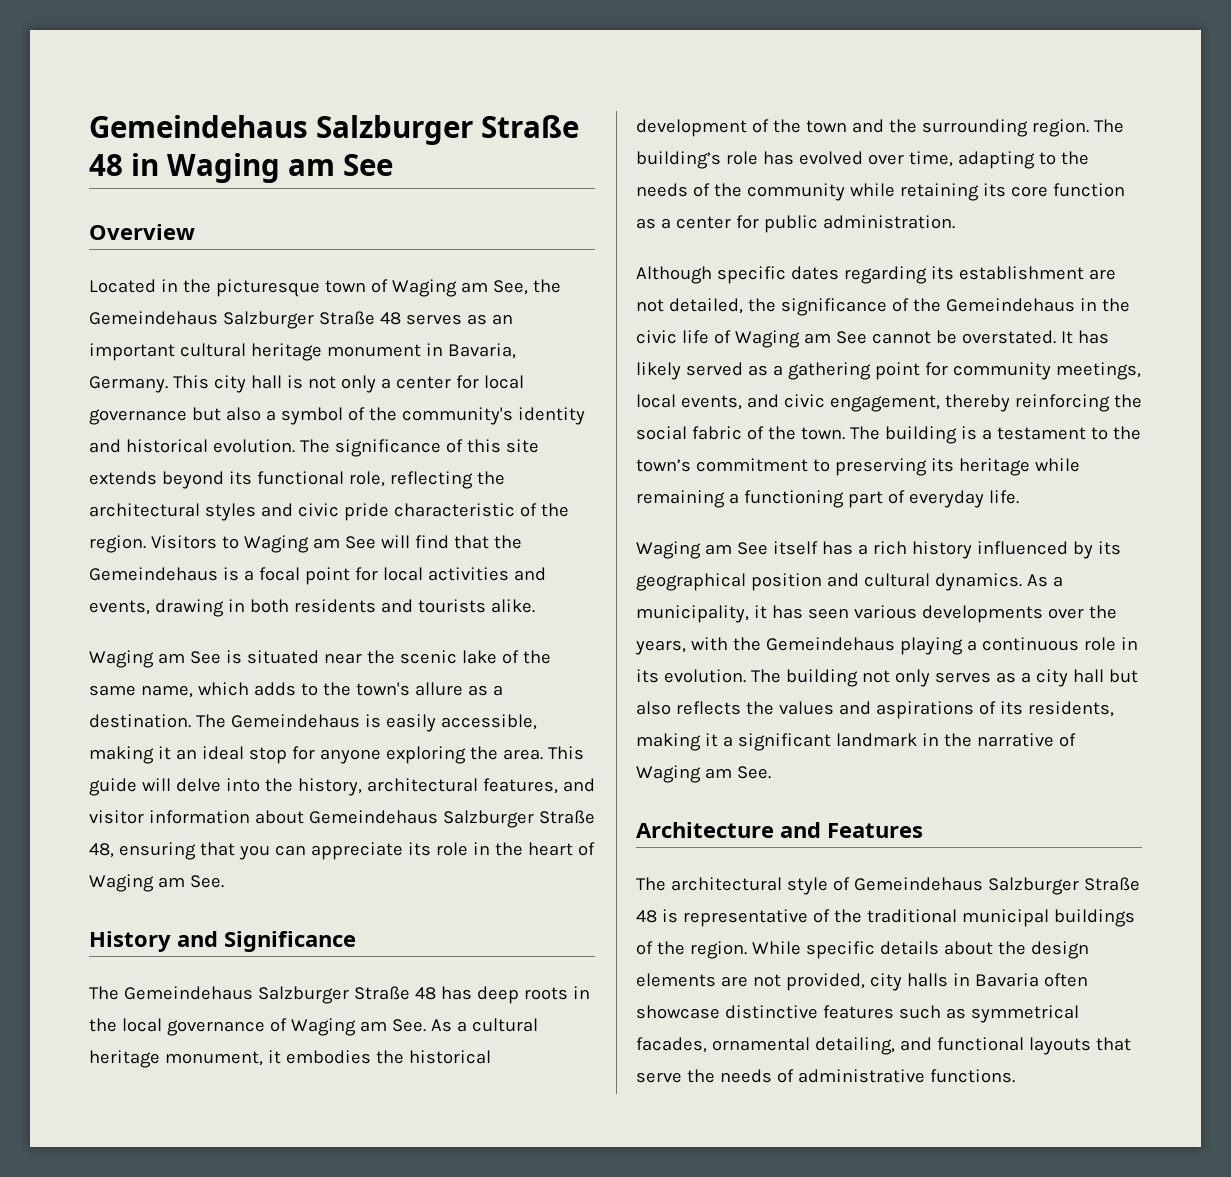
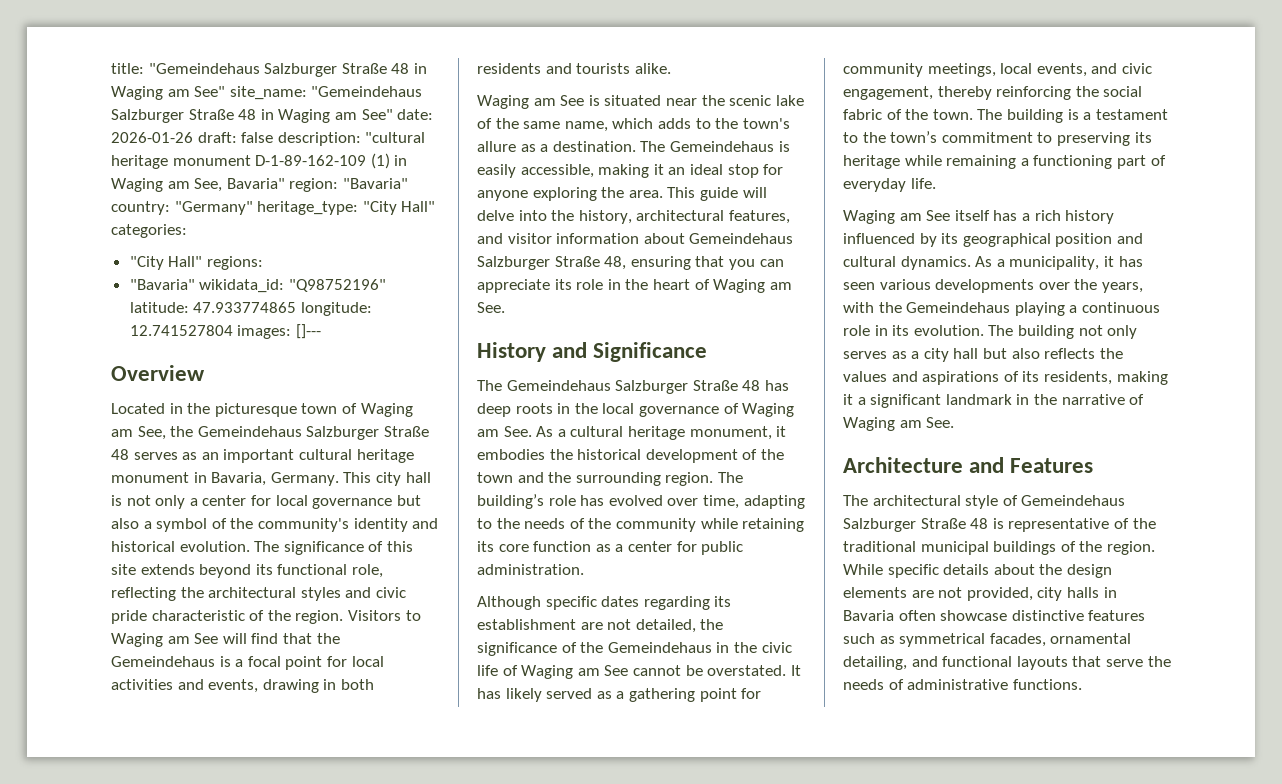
[89,115,579,145] [89,153,393,183] Gemeindehaus Salzburger Straße 48 in Waging am See -> [111,63,427,77] [111,86,423,100] [111,109,434,123] [111,132,426,146] [111,153,408,169] [111,178,408,192] [111,201,436,215] [111,224,187,238] [129,256,263,270] [129,279,386,293] [129,302,372,316] [129,324,321,339] title: "Gemeindehaus Salzburger Straße 48 in Waging am See" site_name: "Gemeindehaus Salzburger Straße 48 in Waging am See" date: 2026-01-26 draft: false description: "cultural heritage monument D-1-89-162-109 (1) in Waging am See, Bavaria" region: "Bavaria" country: "Germany" heritage_type: "City Hall" categories: // "City Hall" regions: // "Bavaria" wikidata_id: "Q98752196" latitude: 47.933774865 longitude: 12.741527804 images: []---

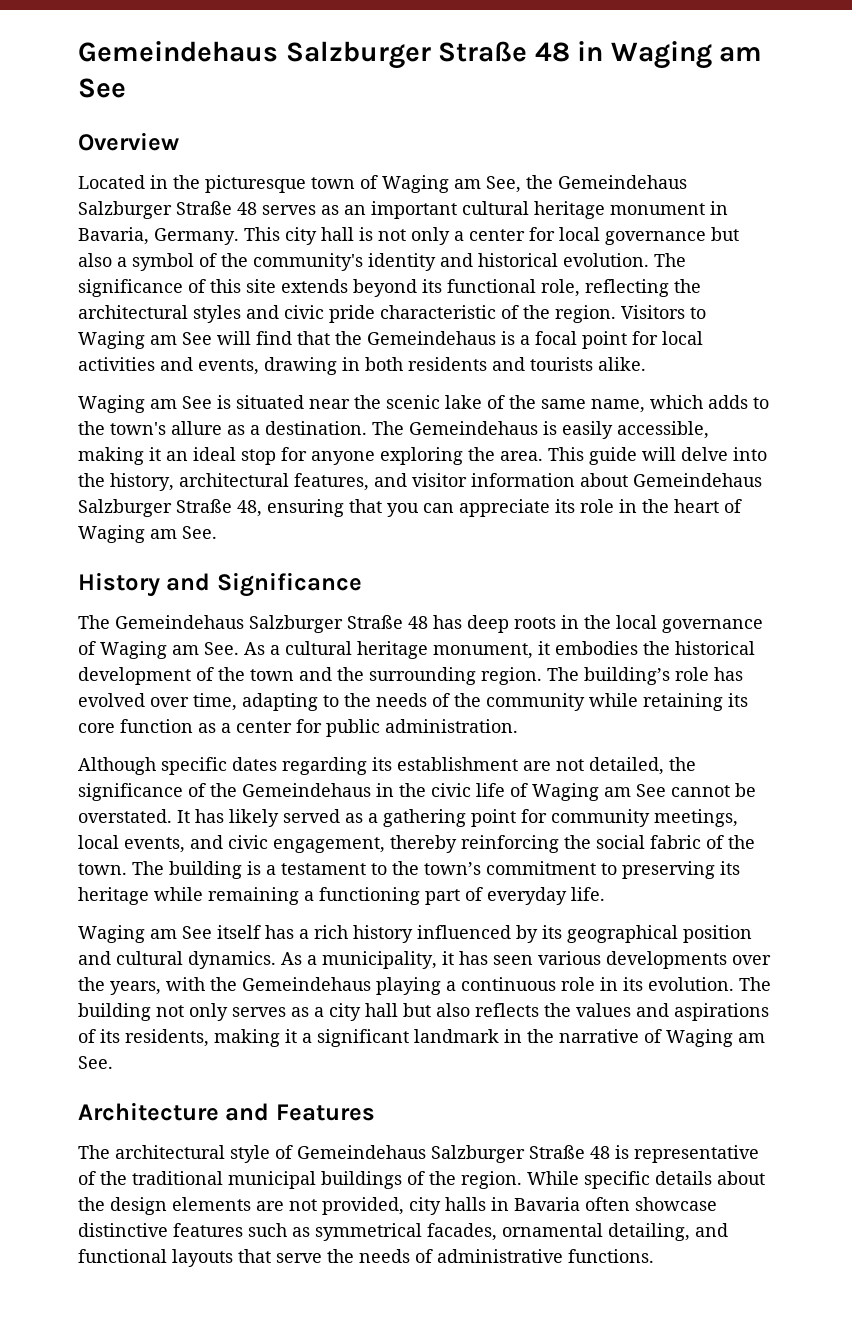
[111,63,427,77] [111,86,423,100] [111,109,434,123] [111,132,426,146] [111,153,408,169] [111,178,408,192] [111,201,436,215] [111,224,187,238] [129,256,263,270] [129,279,386,293] [129,302,372,316] [129,324,321,339] title: "Gemeindehaus Salzburger Straße 48 in Waging am See" site_name: "Gemeindehaus Salzburger Straße 48 in Waging am See" date: 2026-01-26 draft: false description: "cultural heritage monument D-1-89-162-109 (1) in Waging am See, Bavaria" region: "Bavaria" country: "Germany" heritage_type: "City Hall" categories: // "City Hall" regions: // "Bavaria" wikidata_id: "Q98752196" latitude: 47.933774865 longitude: 12.741527804 images: []--- -> [78,41,763,69] [78,78,126,98] Gemeindehaus Salzburger Straße 48 in Waging am See

